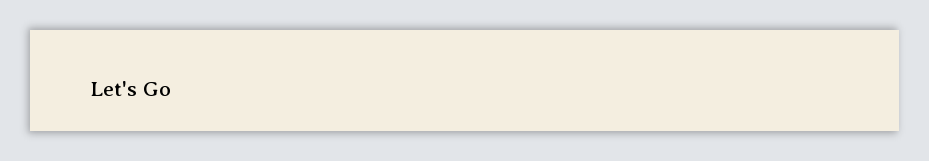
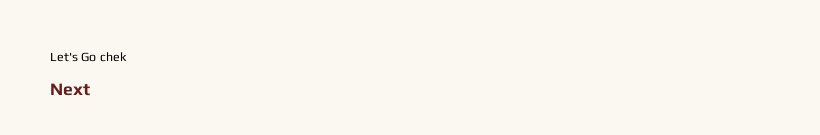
(171, 89) none -> [99,52,127,62] [50,83,90,96] chek // Next

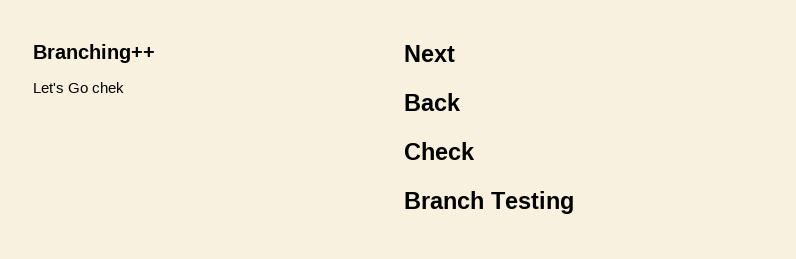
(50, 57) none -> [33,44,155,63] Branching++ //
(90, 89) none -> [404,93,461,111] [404,142,475,160] [404,191,574,214] // Back // Check // Branch Testing

